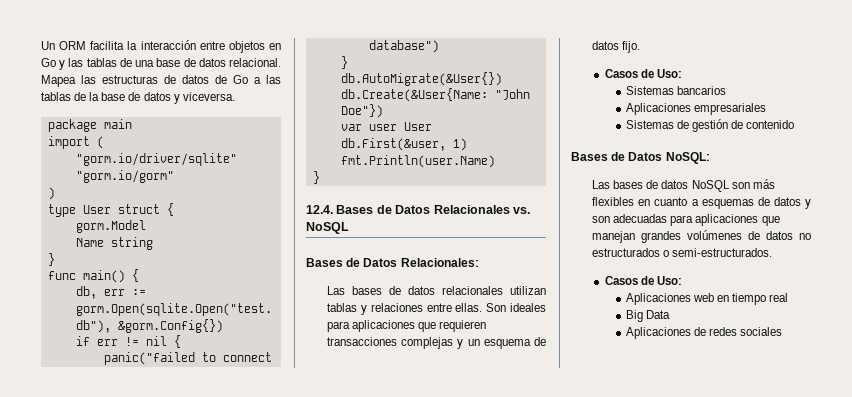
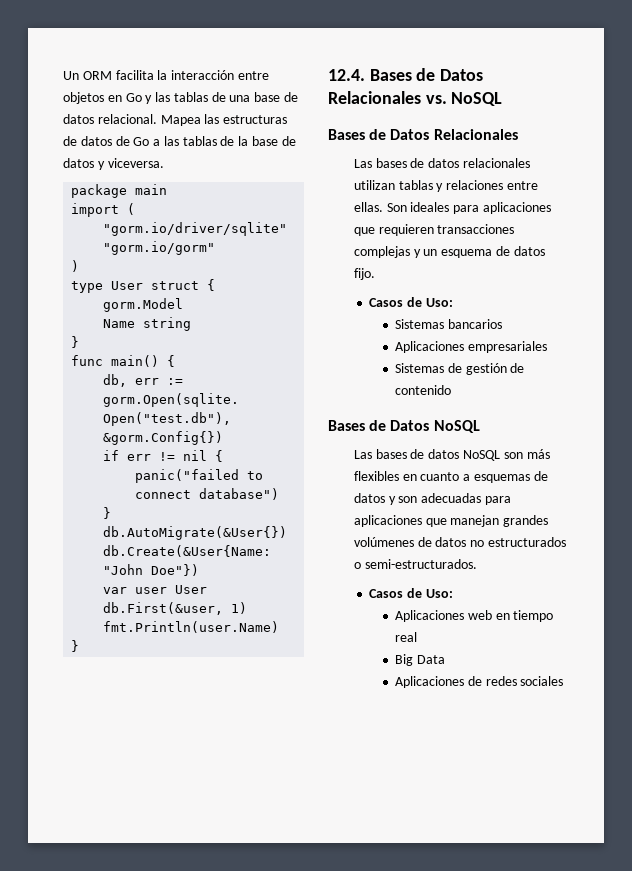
[400,258,479,267] Relacionales: -> [433,129,518,140] Relacionales
[665,152,710,164] NoSQL: -> [433,420,480,433] NoSQL

